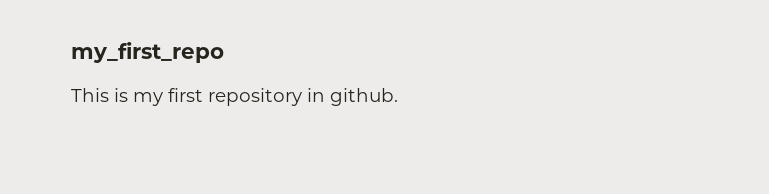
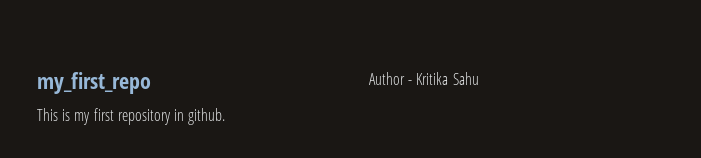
(398, 97) none -> [369,72,479,85] // Author - Kritika Sahu

